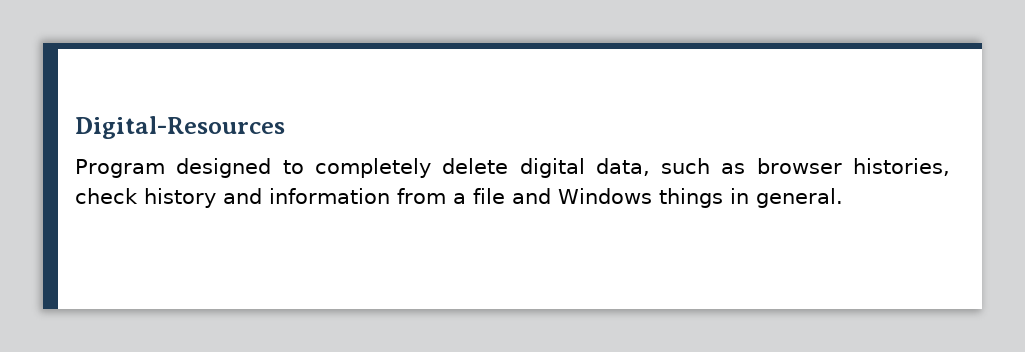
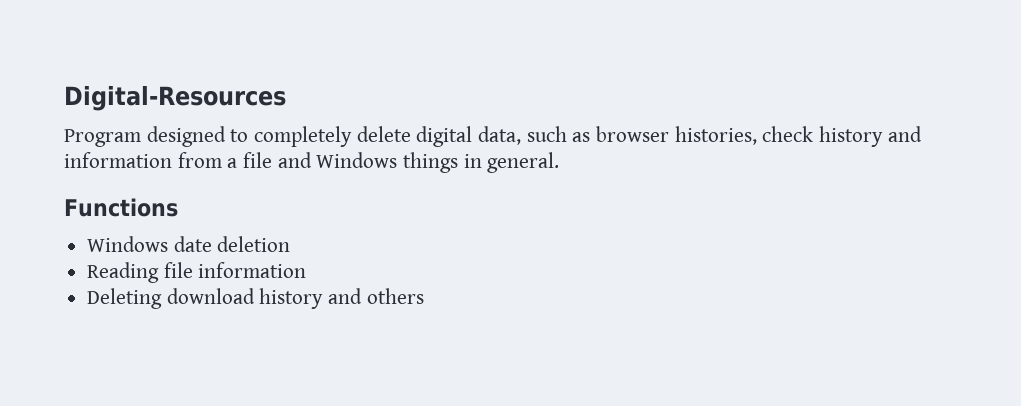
(843, 198) none -> [64,198,178,217] [87,236,291,252] [87,262,307,283] [87,288,424,309] // Functions // Windows date deletion // Reading file information // Deleting download history and others

